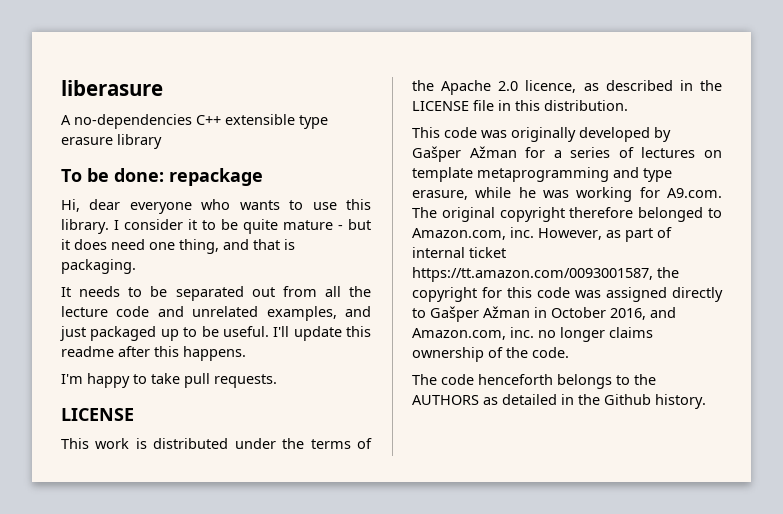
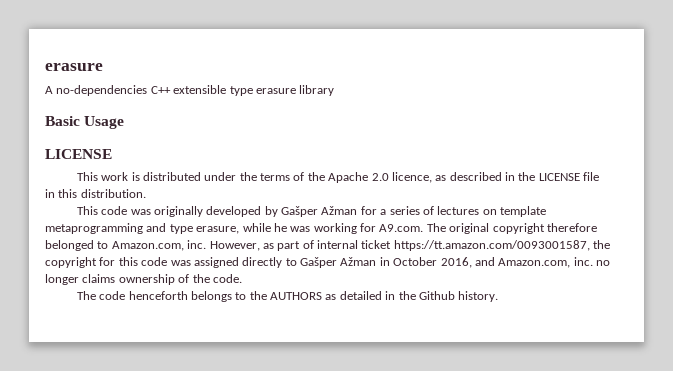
[61,80,163,96] liberasure -> [45,63,103,71] erasure
[61,168,263,186] [61,199,371,214] [61,219,371,234] [61,239,295,254] [61,259,136,274] [61,286,371,301] [61,306,371,321] [60,326,371,341] [61,346,246,361] [61,373,277,388] To be done: repackage // Hi, dear everyone who wants to use this library. I consider it to be quite mature - but it does need one thing, and that is packaging. // It needs to be separated out from all the lecture code and unrelated examples, and just packaged up to be useful. I'll update this readme after this happens. // I'm happy to take pull requests. -> [45,116,125,129] Basic Usage

